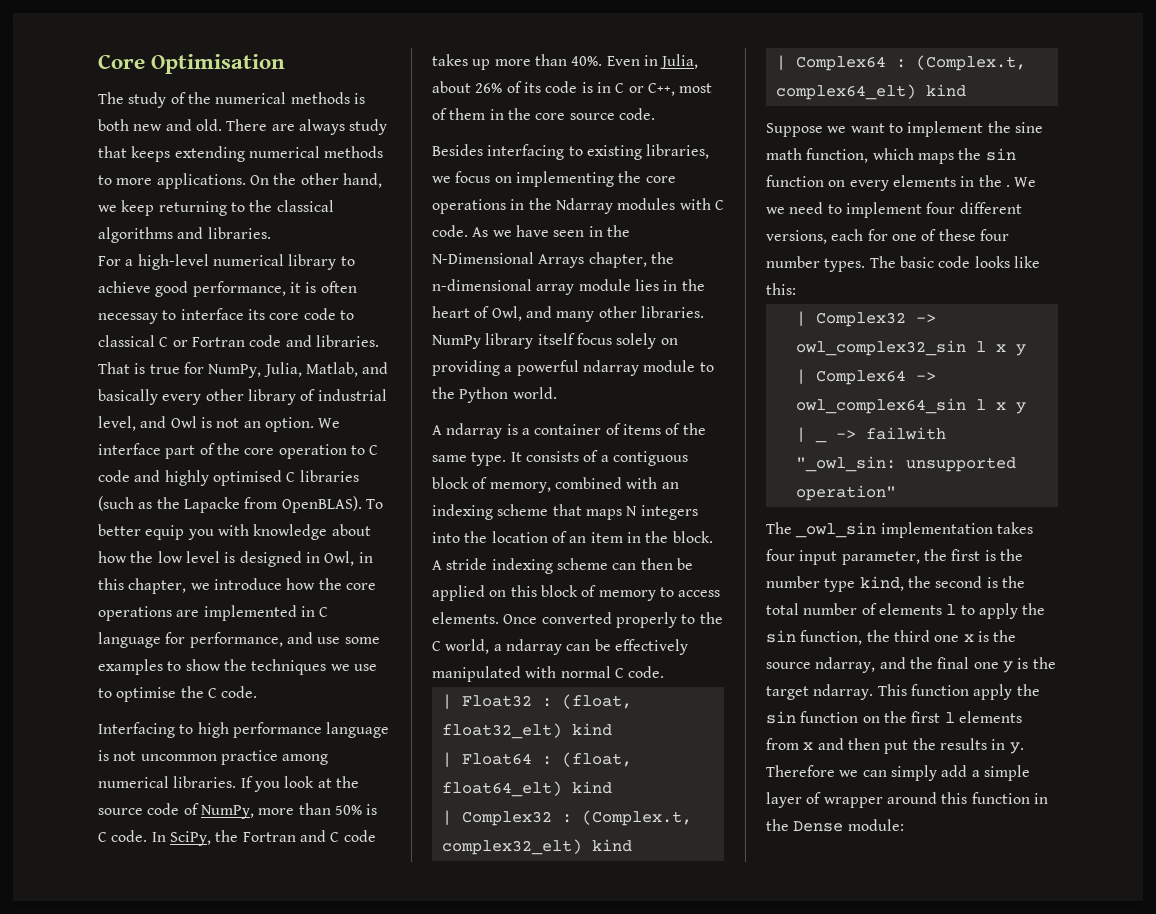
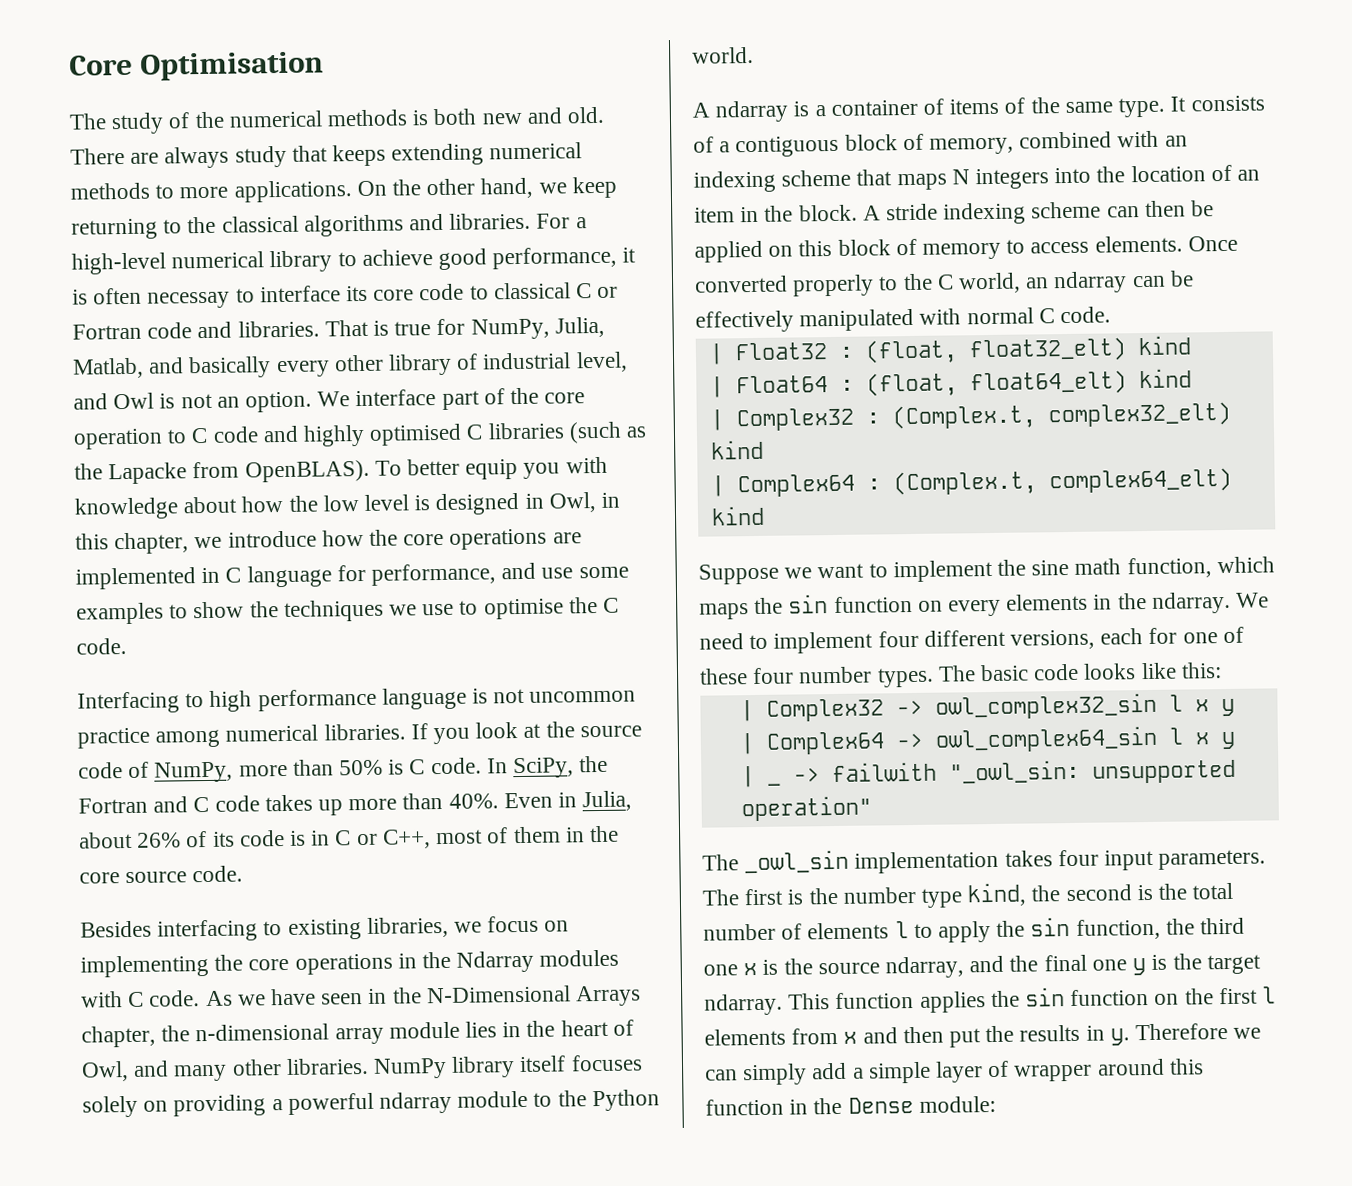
(271, 233) // -> (532, 221) none
[576,333,612,345] focus -> [570,1054,643,1072] focuses
[493,644,502,651] a -> [1026,277,1050,289] an
[1005,177,1037,187] [766,207,785,214] . We we -> [1151,591,1270,614] ndarray. We
[841,549,947,565] parameter, the -> [1158,849,1267,870] [702,889,739,906] parameters. The
[973,684,1013,700] apply -> [919,991,986,1013] applies

